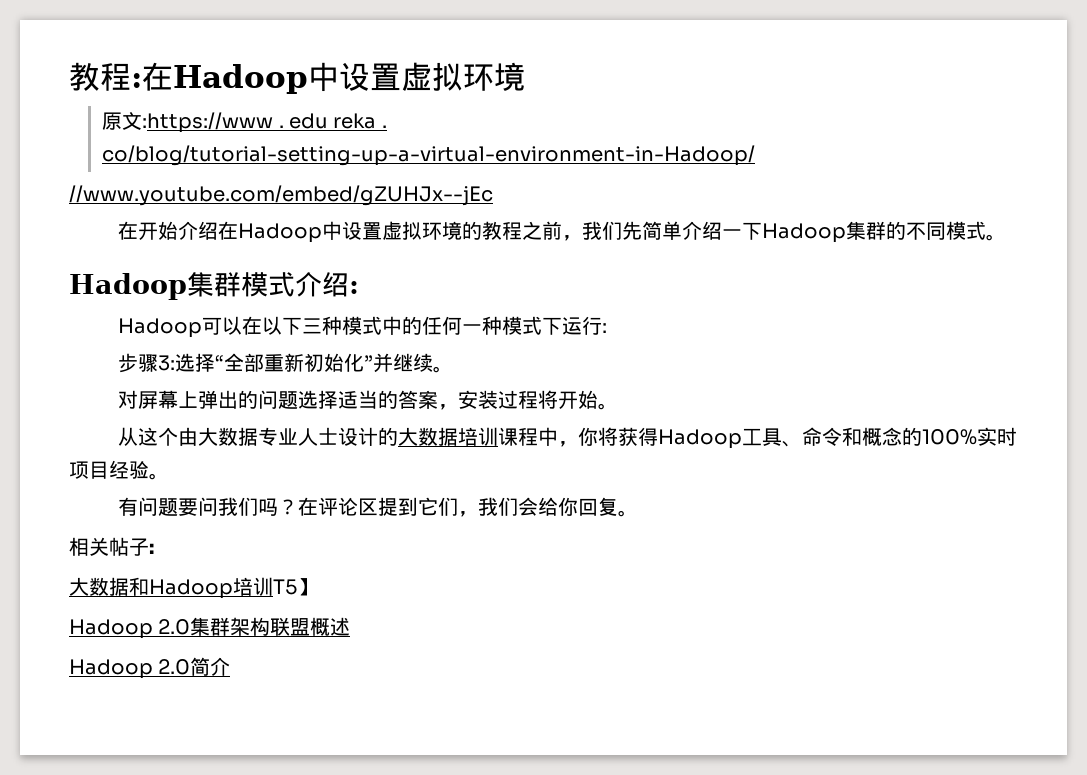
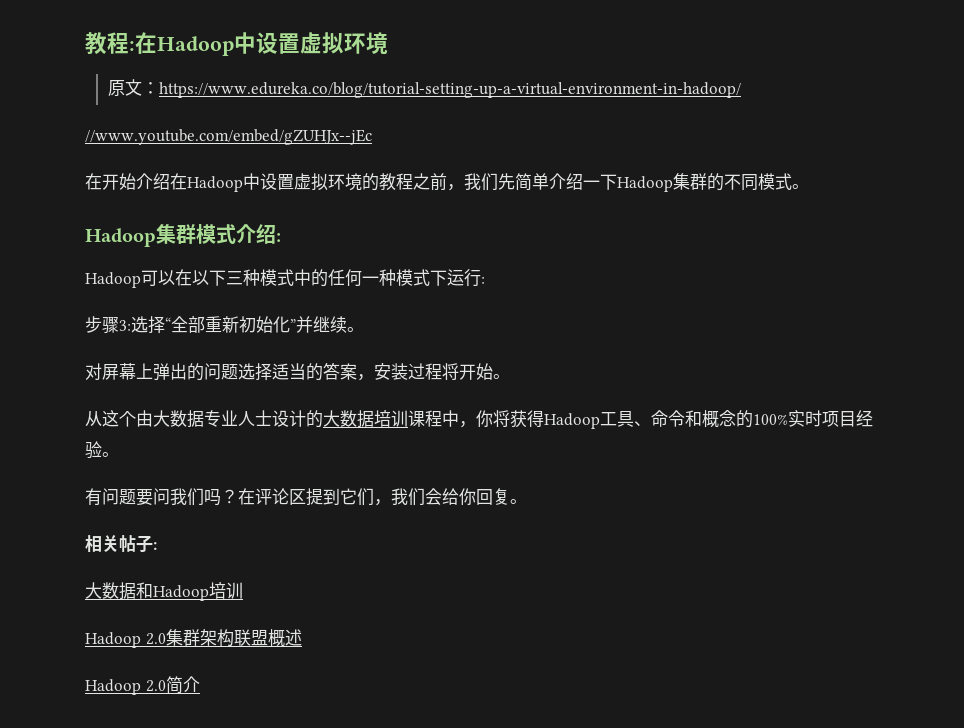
[142,112,387,133] [102,145,756,166] :https://www . edu reka . co/blog/tutorial-setting-up-a-virtual-environment-in-Hadoop/ -> [141,82,741,98] ：https://www.edureka.co/blog/tutorial-setting-up-a-virtual-environment-in-hadoop/
[273,578,317,596] T5】 -> (243, 590) none

